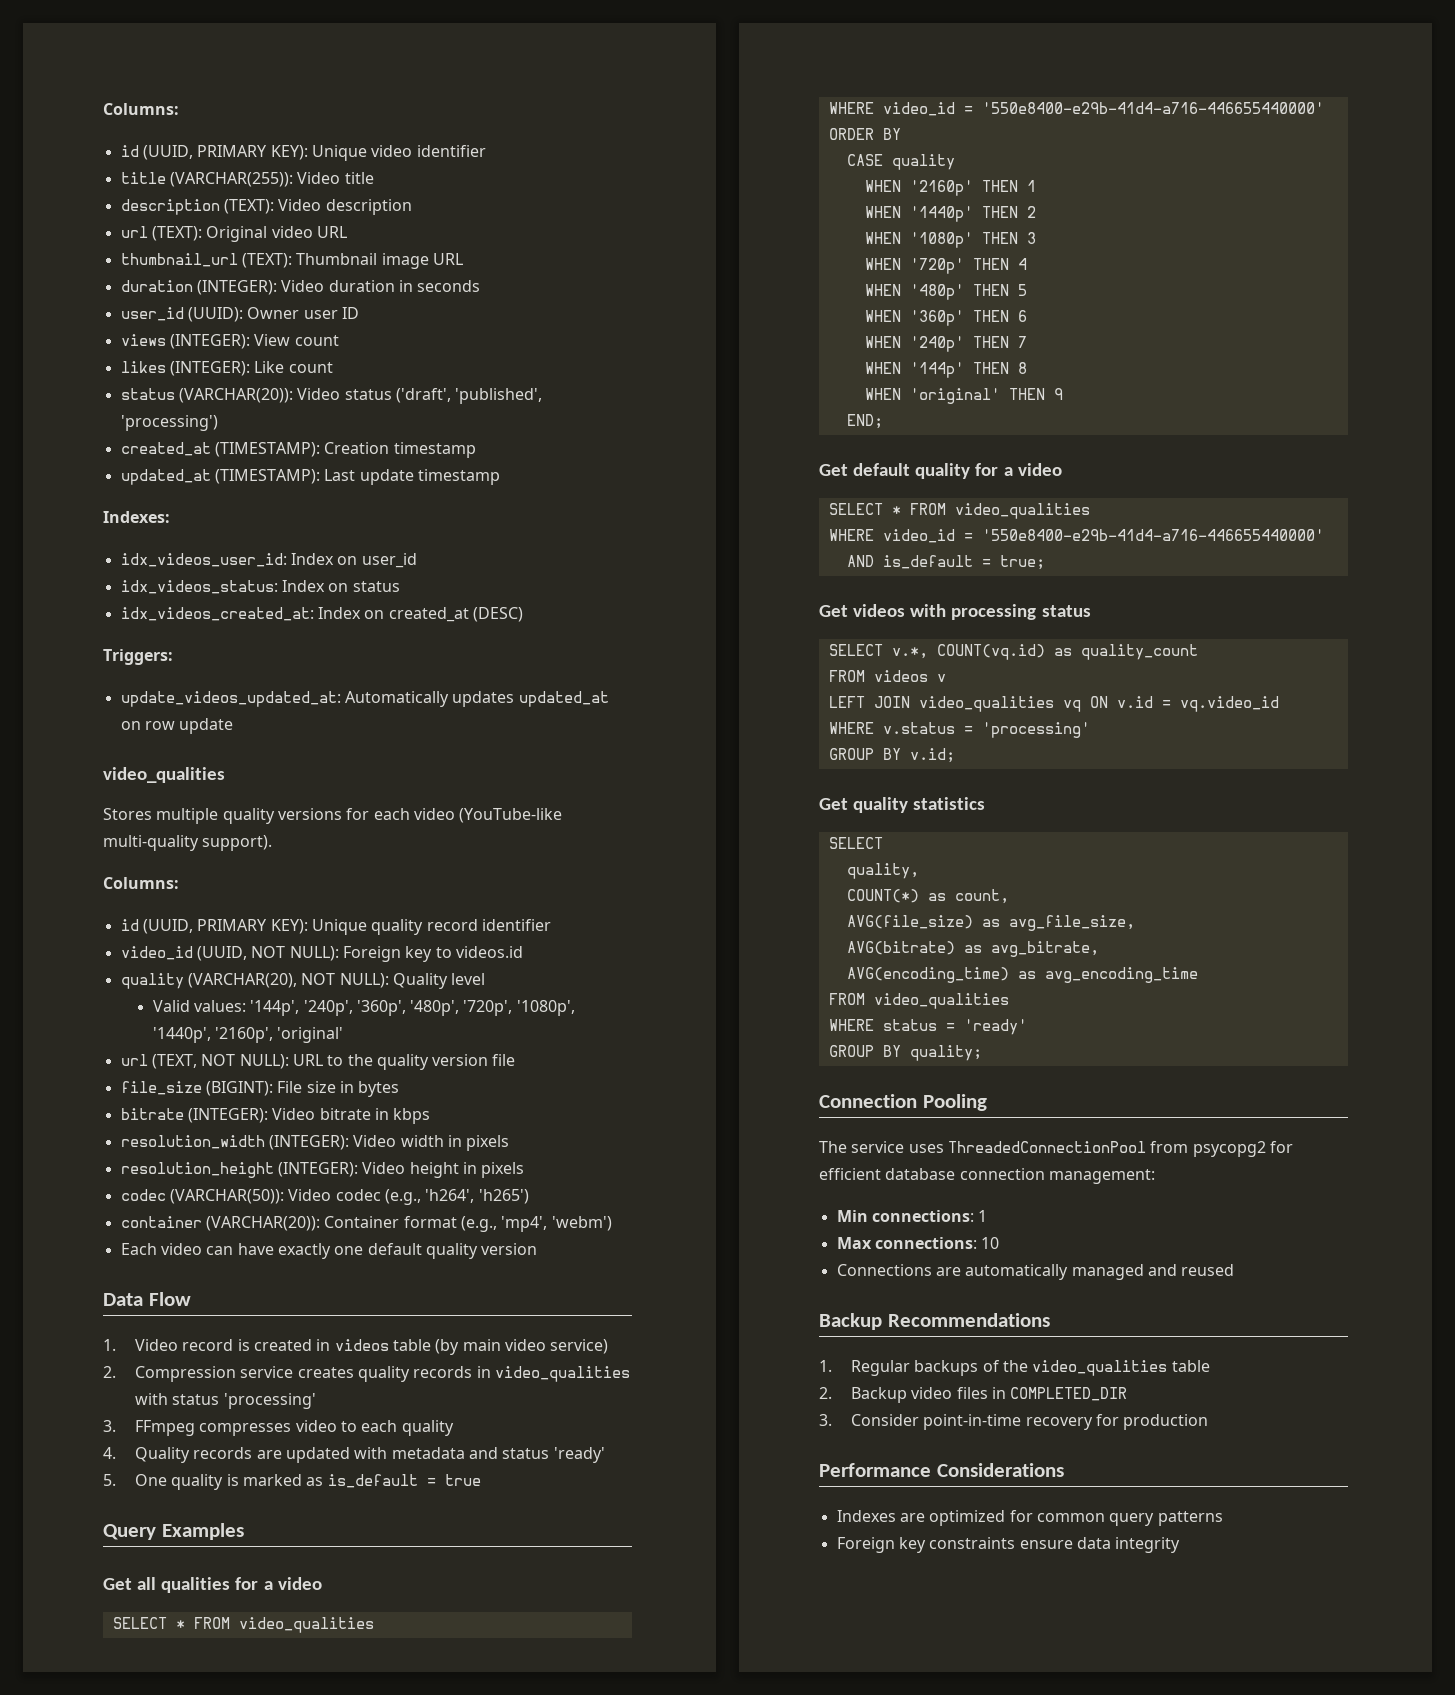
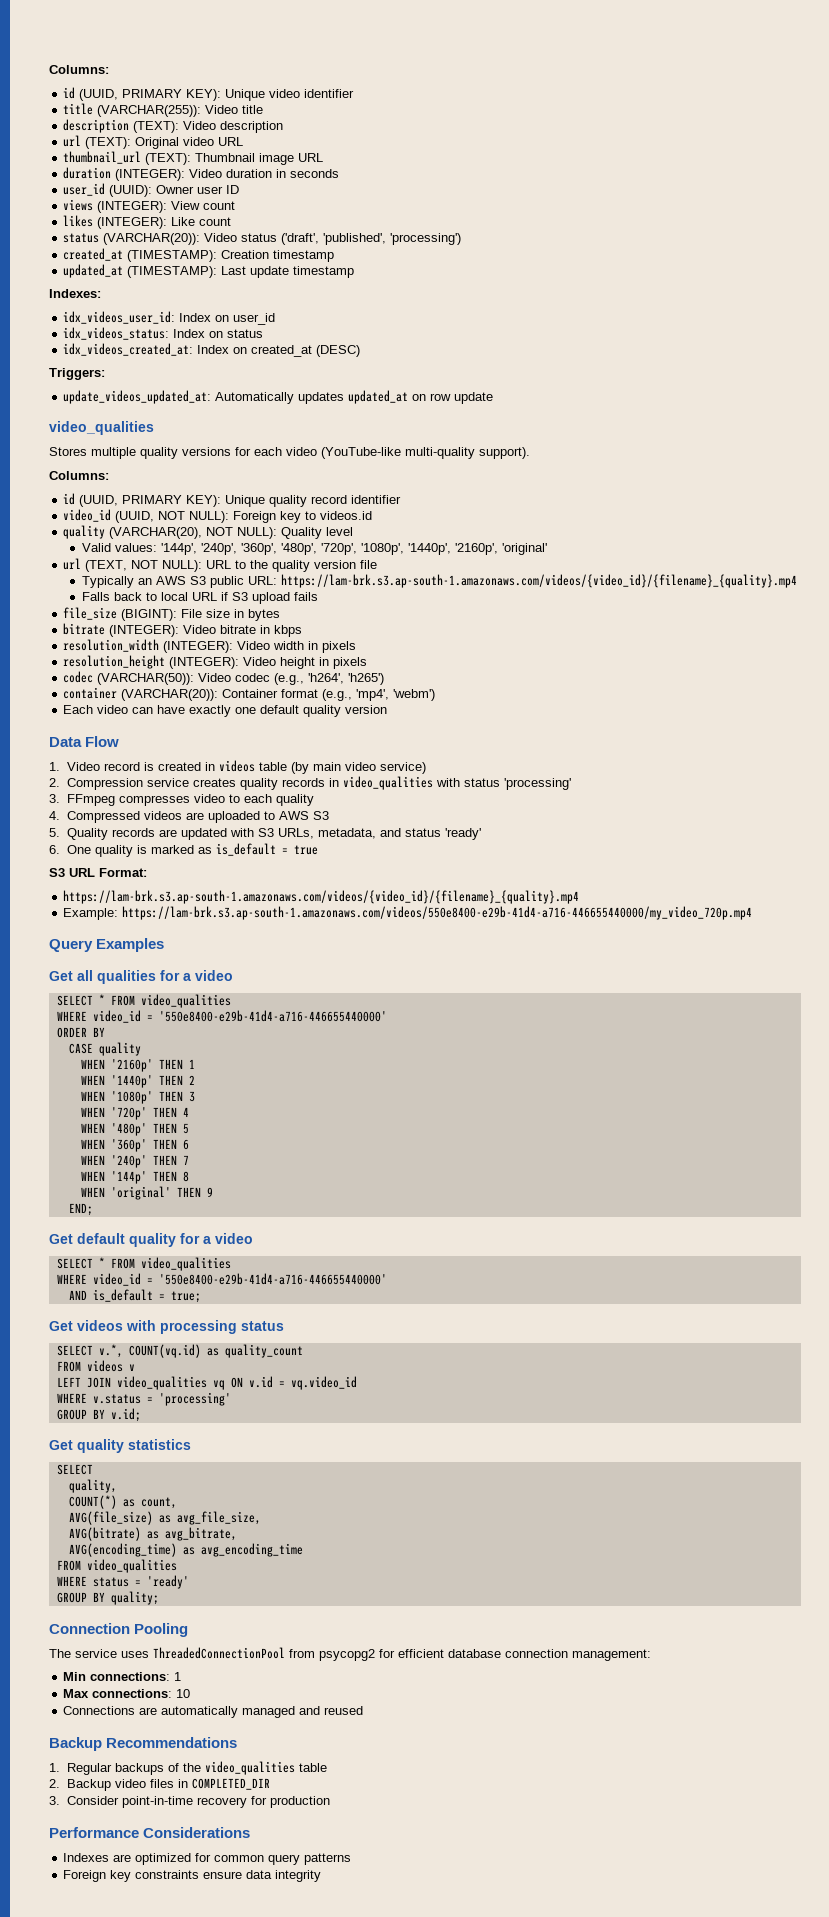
(516, 1060) none -> [81,574,797,588] [81,592,318,604] // Typically an AWS S3 public URL: https://lam-brk.s3.ap-south-1.amazonaws.com/videos/{video_id}/{filename}_{quality}.mp4 // Falls back to local URL if S3 upload fails
(116, 1453) none -> [67,811,330,823] [49,828,60,837] Compressed videos are uploaded to AWS S3 // 5.
[391,1447,465,1459] metadata -> [258,828,377,839] S3 URLs, metadata,
[103,1474,116,1486] 5. -> [49,845,60,854] 6.
(481, 1480) none -> [49,868,147,877] [63,890,580,904] [63,906,753,920] // S3 URL Format: // https://lam-brk.s3.ap-south-1.amazonaws.com/videos/{video_id}/{filename}_{quality}.mp4 // Example: https://lam-brk.s3.ap-south-1.amazonaws.com/videos/550e8400-e29b-41d4-a716-446655440000/my_video_720p.mp4

